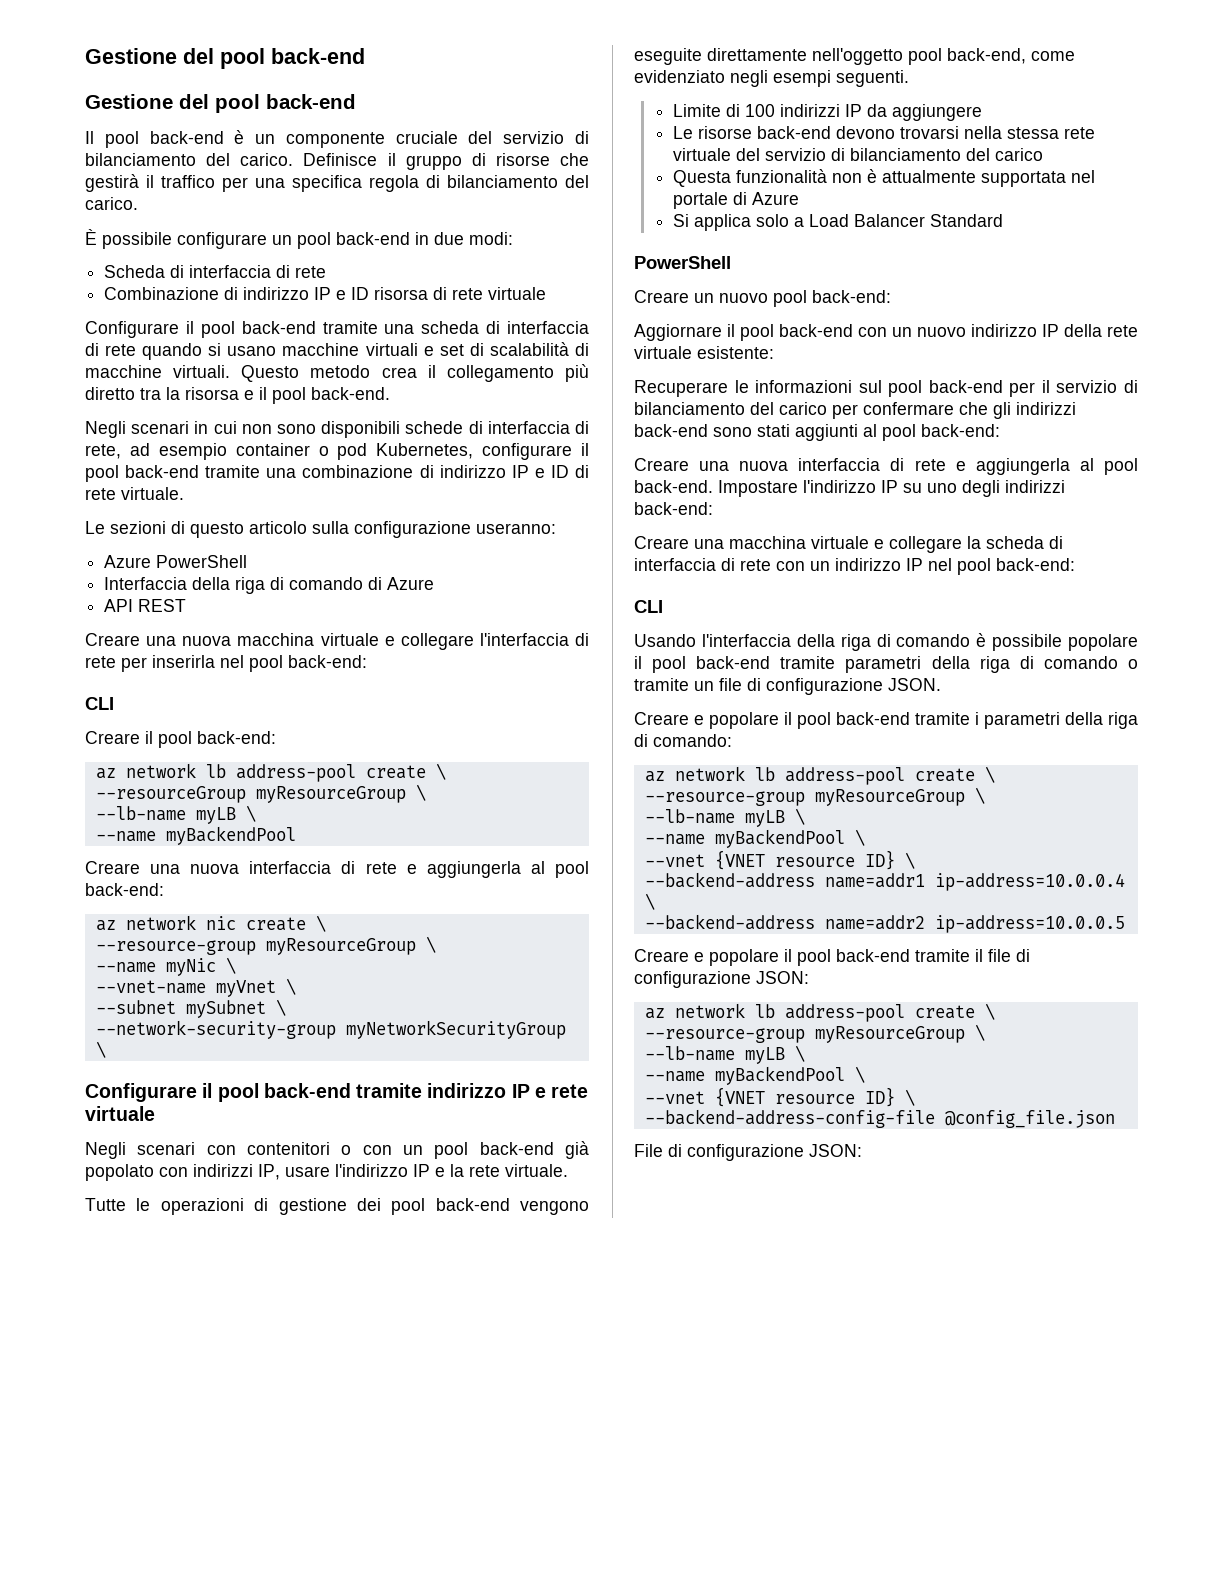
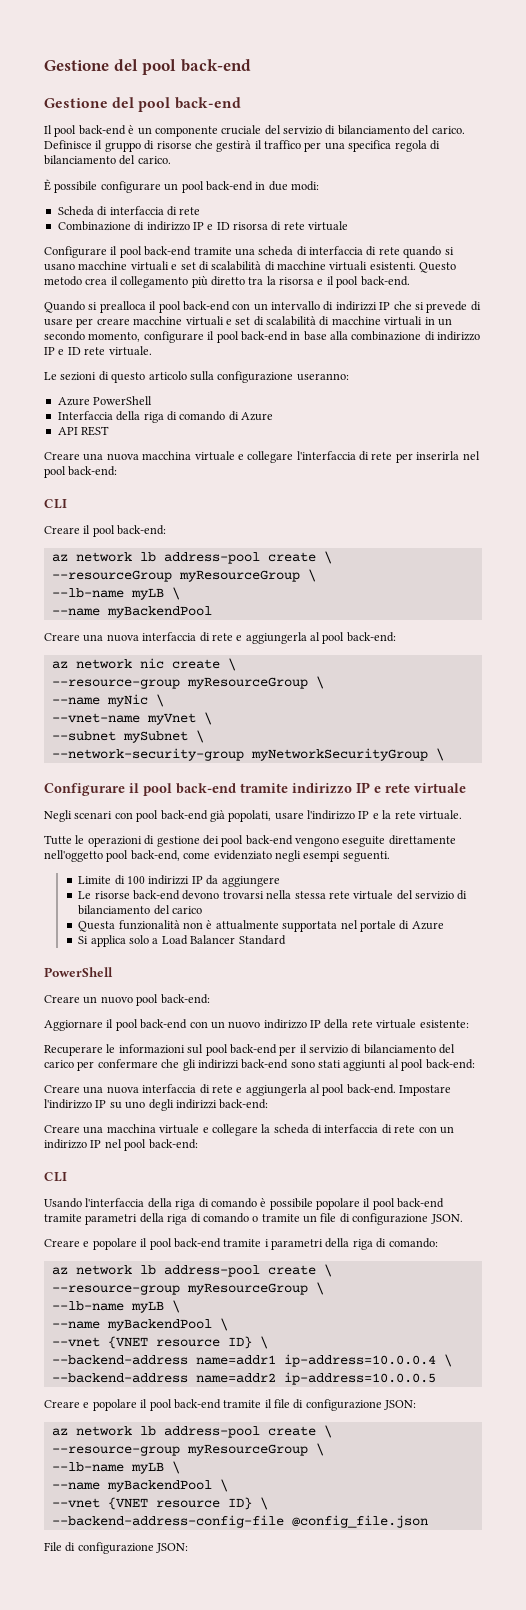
[173,365,231,378] virtuali. -> [329,261,416,271] virtuali esistenti.
[85,421,589,438] [85,443,474,460] Negli scenari in cui non sono disponibili schede di interfaccia di rete, ad esempio container o pod Kubernetes, -> [44,301,481,313] [44,316,452,328] [44,331,141,342] Quando si prealloca il pool back-end con un intervallo di indirizzi IP che si prevede di usare per creare macchine virtuali e set di scalabilità di macchine virtuali in un secondo momento,
[205,465,297,478] tramite una -> [290,331,348,341] in base alla
[575,465,590,478] di -> (81, 351) none
[247,1141,589,1159] [85,1164,280,1181] contenitori o con un pool back-end già popolato con indirizzi IP, -> [136,810,272,822] pool back-end già popolati,

